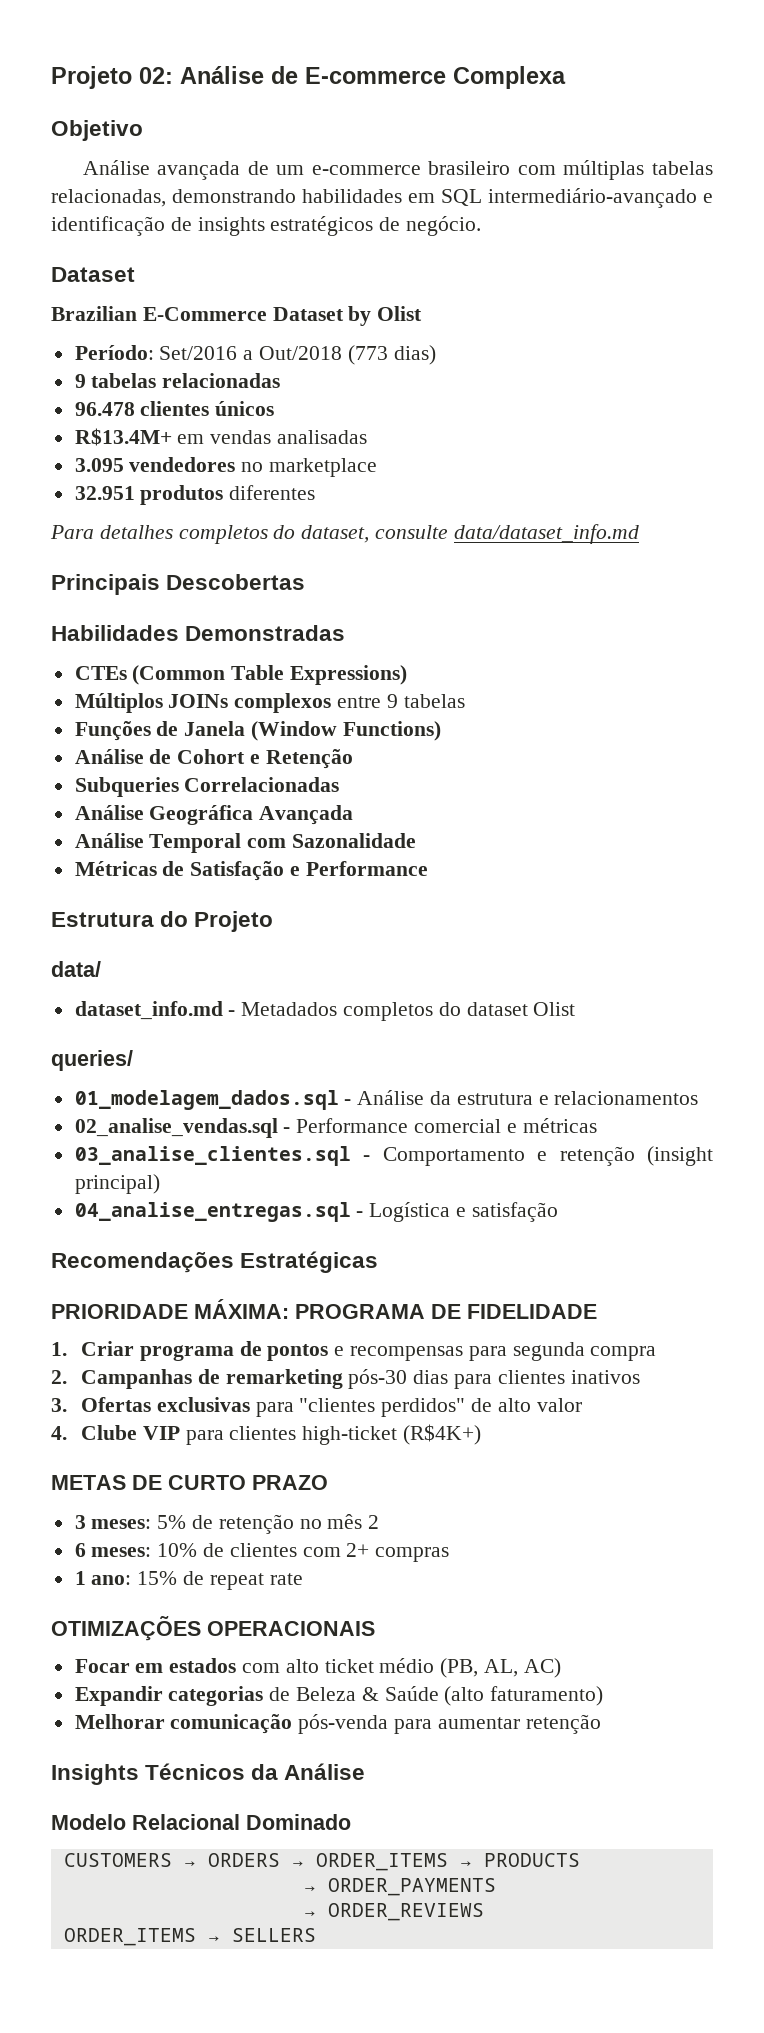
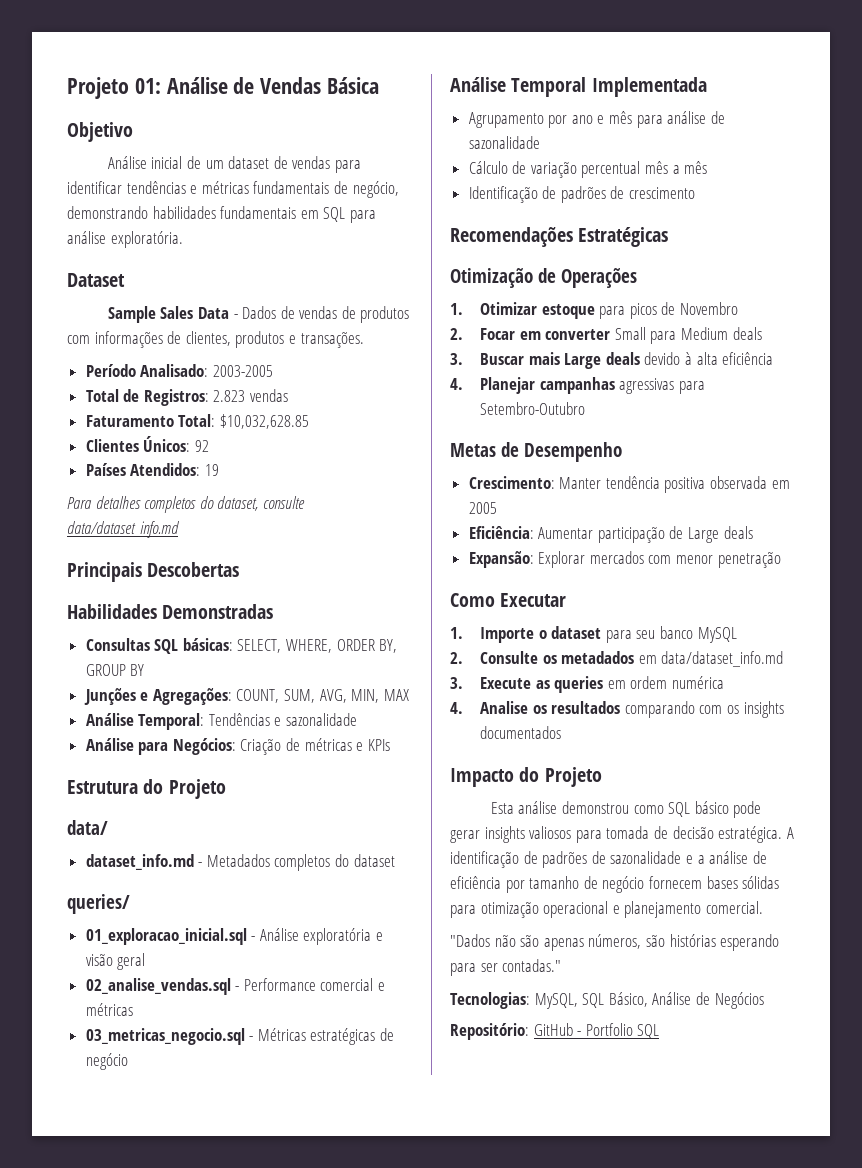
[51,66,566,89] Projeto 02: Análise de E-commerce Complexa -> [67,77,380,99] Projeto 01: Análise de Vendas Básica
[157,161,241,180] avançada -> [151,156,183,169] inicial
[311,160,713,180] [51,189,166,207] e-commerce brasileiro com múltiplas tabelas relacionadas, -> [228,156,361,173] [67,181,399,198] dataset de vendas para identificar tendências e métricas fundamentais de negócio,
(402, 196) none -> [220,206,297,219] fundamentais
[488,188,713,208] [51,216,482,236] [51,267,135,282] [51,306,423,326] [74,345,436,365] [74,373,281,388] [74,401,275,416] [74,428,368,446] [74,457,378,477] [74,485,316,505] intermediário-avançado e identificação de insights estratégicos de negócio. // Dataset // Brazilian E-Commerce Dataset by Olist // Período: Set/2016 a Out/2018 (773 dias) // 9 tabelas relacionadas // 96.478 clientes únicos // R$13.4M+ em vendas analisadas // 3.095 vendedores no marketplace // 32.951 produtos diferentes -> [349,210,376,223] [67,231,183,248] [67,273,125,287] [107,306,410,323] [67,331,364,348] [85,364,273,377] [85,389,289,406] [85,414,309,429] [85,436,209,452] [85,463,219,476] para análise exploratória. // Dataset // Sample Sales Data - Dados de vendas de produtos com informações de clientes, produtos e transações. // Período Analisado: 2003-2005 // Total de Registros: 2.823 vendas // Faturamento Total: $10,032,628.85 // Clientes Únicos: 92 // Países Atendidos: 19
[74,665,408,685] [74,693,465,713] [74,721,441,741] [74,749,353,769] [74,777,340,797] [74,805,354,825] [74,833,417,853] [74,861,428,881] CTEs (Common Table Expressions) // Múltiplos JOINs complexos entre 9 tabelas // Funções de Janela (Window Functions) // Análise de Cohort e Retenção // Subqueries Correlacionadas // Análise Geográfica Avançada // Análise Temporal com Sazonalidade // Métricas de Satisfação e Performance -> [85,638,398,654] [85,664,145,676] [83,688,409,705] [85,713,358,730] [85,738,390,755] Consultas SQL básicas: SELECT, WHERE, ORDER BY, GROUP BY // Junções e Agregações: COUNT, SUM, AVG, MIN, MAX // Análise Temporal: Tendências e sazonalidade // Análise para Negócios: Criação de métricas e KPIs
[533,1002,576,1016] Olist -> (395, 860) none
[74,1090,339,1110] 01_modelagem_dados.sql -> [85,928,247,945] 01_exploracao_inicial.sql
[430,1091,699,1105] da estrutura e relacionamentos -> [303,928,384,945] [85,953,146,970] exploratória e visão geral
[74,1146,714,1166] [74,1174,160,1194] [74,1202,558,1222] [51,1251,379,1273] [51,1299,597,1319] [51,1341,657,1361] [51,1369,640,1389] [51,1397,582,1417] [51,1424,481,1445] [51,1475,328,1490] [74,1514,380,1534] [74,1543,450,1562] [74,1571,303,1590] [51,1616,375,1641] [74,1658,561,1678] [74,1686,604,1706] [74,1714,601,1734] [51,1763,366,1785] [51,1814,351,1830] [63,1853,580,1871] [303,1878,496,1896] [303,1903,484,1921] [63,1928,316,1946] 03_analise_clientes.sql - Comportamento e retenção (insight principal) // 04_analise_entregas.sql - Logística e satisfação // Recomendações Estratégicas // PRIORIDADE MÁXIMA: PROGRAMA DE FIDELIDADE // 1. Criar programa de pontos e recompensas para segunda compra // 2. Campanhas de remarketing pós-30 dias para clientes inativos // 3. Ofertas exclusivas para "clientes perdidos" de alto valor // 4. Clube VIP para clientes high-ticket (R$4K+) // METAS DE CURTO PRAZO // 3 meses: 5% de retenção no mês 2 // 6 meses: 10% de clientes com 2+ compras // 1 ano: 15% de repeat rate // OTIMIZAÇÕES OPERACIONAIS // Focar em estados com alto ticket médio (PB, AL, AC) // Expandir categorias de Beleza & Saúde (alto faturamento) // Melhorar comunicação pós-venda para aumentar retenção // Insights Técnicos da Análise // Modelo Relacional Dominado // CUSTOMERS → ORDERS → ORDER_ITEMS → PRODUCTS // → ORDER_PAYMENTS // → ORDER_REVIEWS // ORDER_ITEMS → SELLERS -> [85,1028,395,1045] [85,1053,128,1070] [450,77,707,97] [468,111,725,128] [468,136,540,149] [468,161,708,178] [468,186,696,203] [450,227,669,247] [450,268,637,288] [450,302,739,319] [450,327,762,344] [450,352,774,369] [450,377,705,394] [480,402,586,415] [450,442,622,462] [468,476,790,493] [468,502,497,514] [468,526,753,543] [468,551,781,568] [450,593,567,607] [450,626,737,643] [450,651,784,667] [450,676,725,693] [450,701,784,718] [480,726,562,739] [450,767,602,787] [490,801,762,818] [450,826,794,843] [450,851,767,868] [450,876,780,893] [450,901,763,918] [450,934,780,951] [450,959,562,976] [450,992,764,1009] [450,1023,660,1040] 03_metricas_negocio.sql - Métricas estratégicas de negócio // Análise Temporal Implementada // Agrupamento por ano e mês para análise de sazonalidade // Cálculo de variação percentual mês a mês // Identificação de padrões de crescimento // Recomendações Estratégicas // Otimização de Operações // 1. Otimizar estoque para picos de Novembro // 2. Focar em converter Small para Medium deals // 3. Buscar mais Large deals devido à alta eficiência // 4. Planejar campanhas agressivas para Setembro-Outubro // Metas de Desempenho // Crescimento: Manter tendência positiva observada em 2005 // Eficiência: Aumentar participação de Large deals // Expansão: Explorar mercados com menor penetração // Como Executar // 1. Importe o dataset para seu banco MySQL // 2. Consulte os metadados em data/dataset_info.md // 3. Execute as queries em ordem numérica // 4. Analise os resultados comparando com os insights documentados // Impacto do Projeto // Esta análise demonstrou como SQL básico pode gerar insights valiosos para tomada de decisão estratégica. A identificação de padrões de sazonalidade e a análise de eficiência por tamanho de negócio fornecem bases sólidas para otimização operacional e planejamento comercial. // "Dados não são apenas números, são histórias esperando para ser contadas." // Tecnologias: MySQL, SQL Básico, Análise de Negócios // Repositório: GitHub - Portfolio SQL

